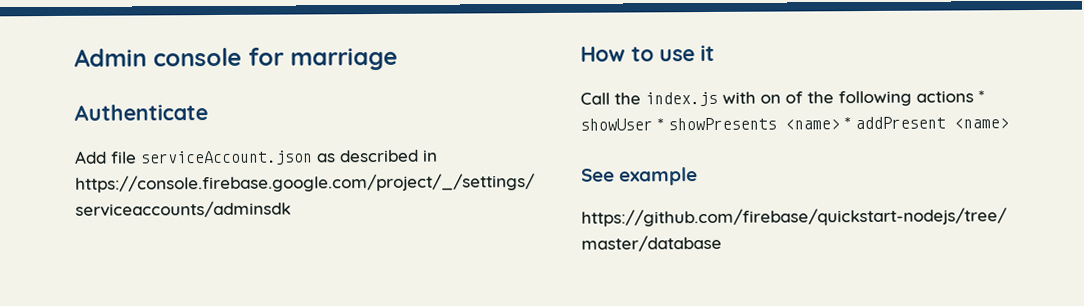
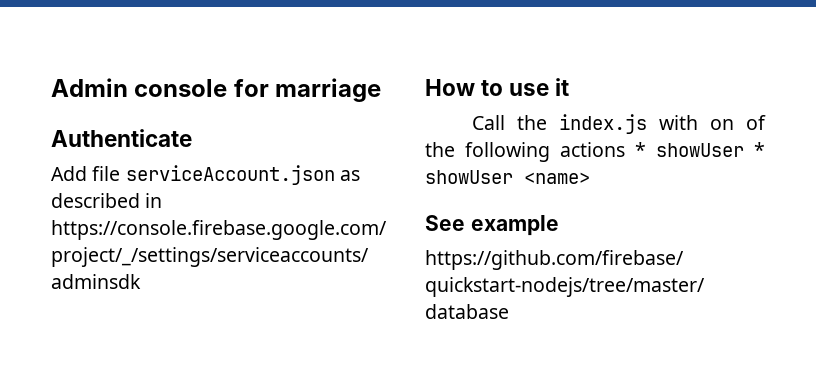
[668,116,946,131] showPresents <name> * addPresent -> [425,170,513,184] showUser

